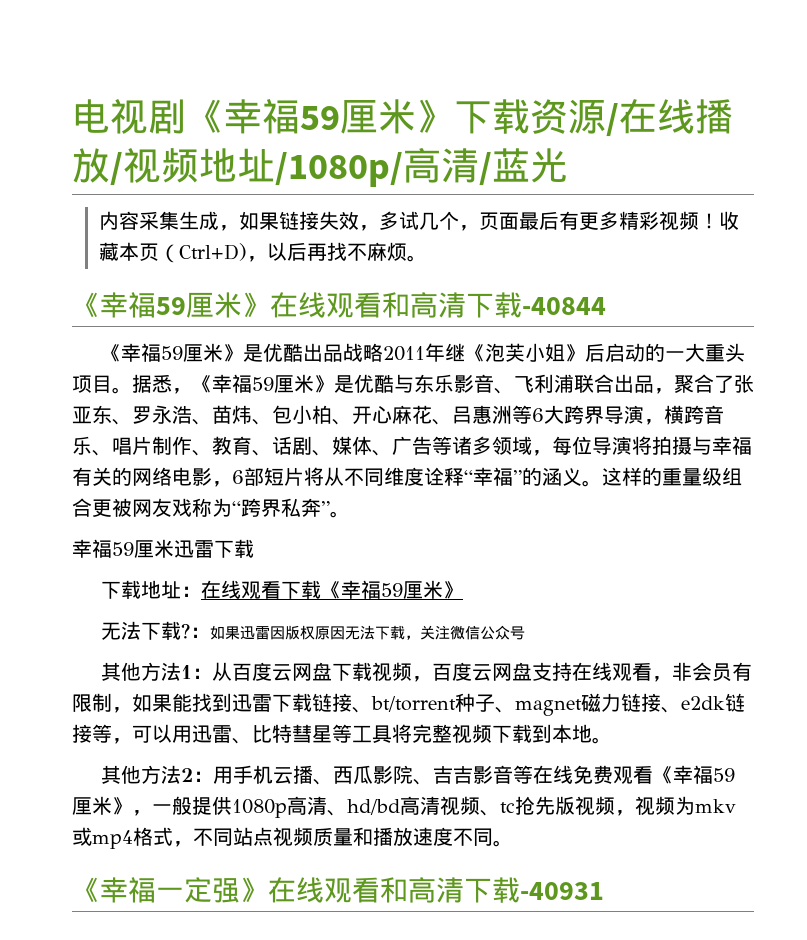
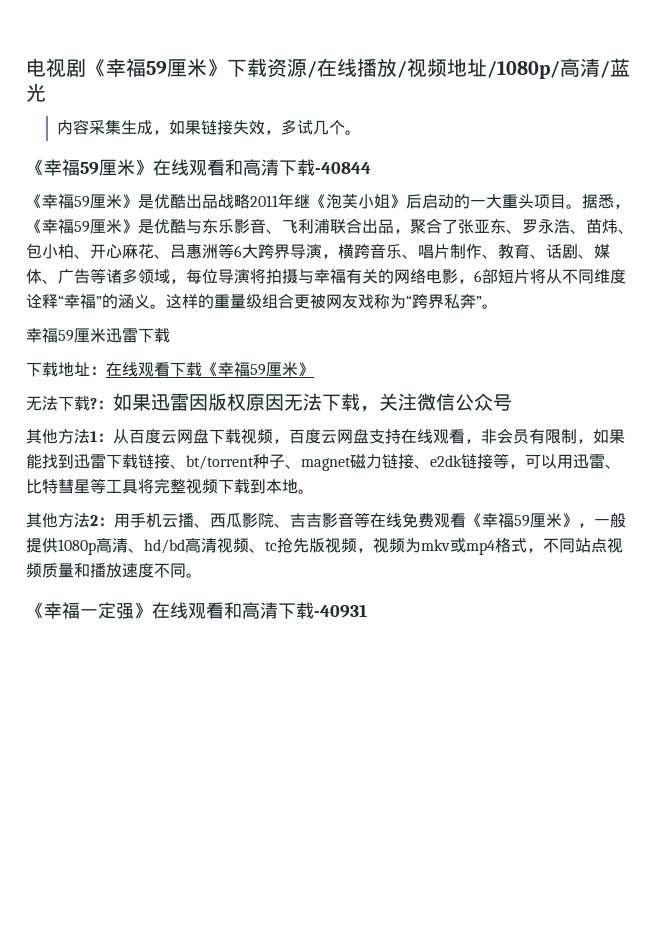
[458,211,739,231] [98,242,407,263] ，页面最后有更多精彩视频！收藏本页（Ctrl+D)，以后再找不麻烦 -> (345, 127) none

